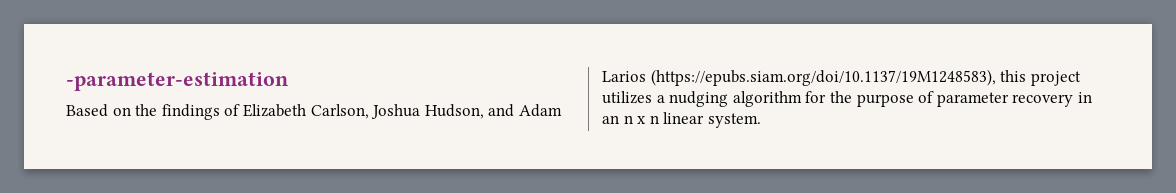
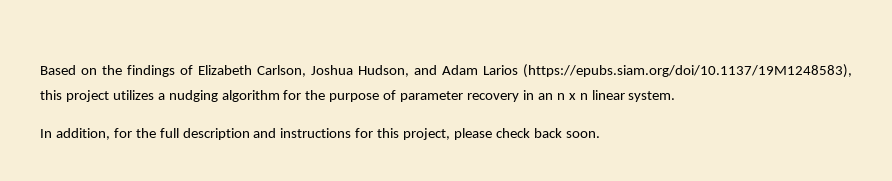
[66,72,289,91] -parameter-estimation // -> (40, 70) none
(761, 120) none -> [40,128,600,140] // In addition, for the full description and instructions for this project, please check back soon.

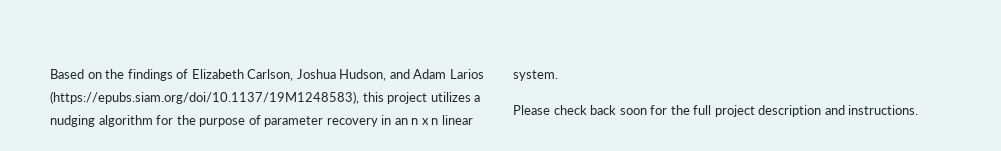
[40,128,110,140] In addition, -> [513,105,647,115] Please check back soon
(179, 133) none -> [714,105,755,117] project
[280,128,600,140] instructions for this project, please check back soon. -> [848,105,919,115] instructions.

